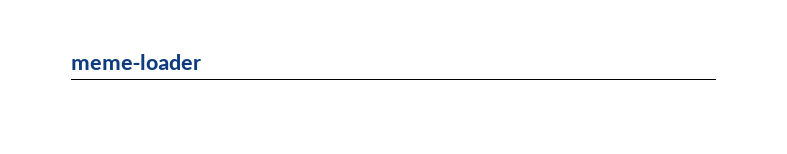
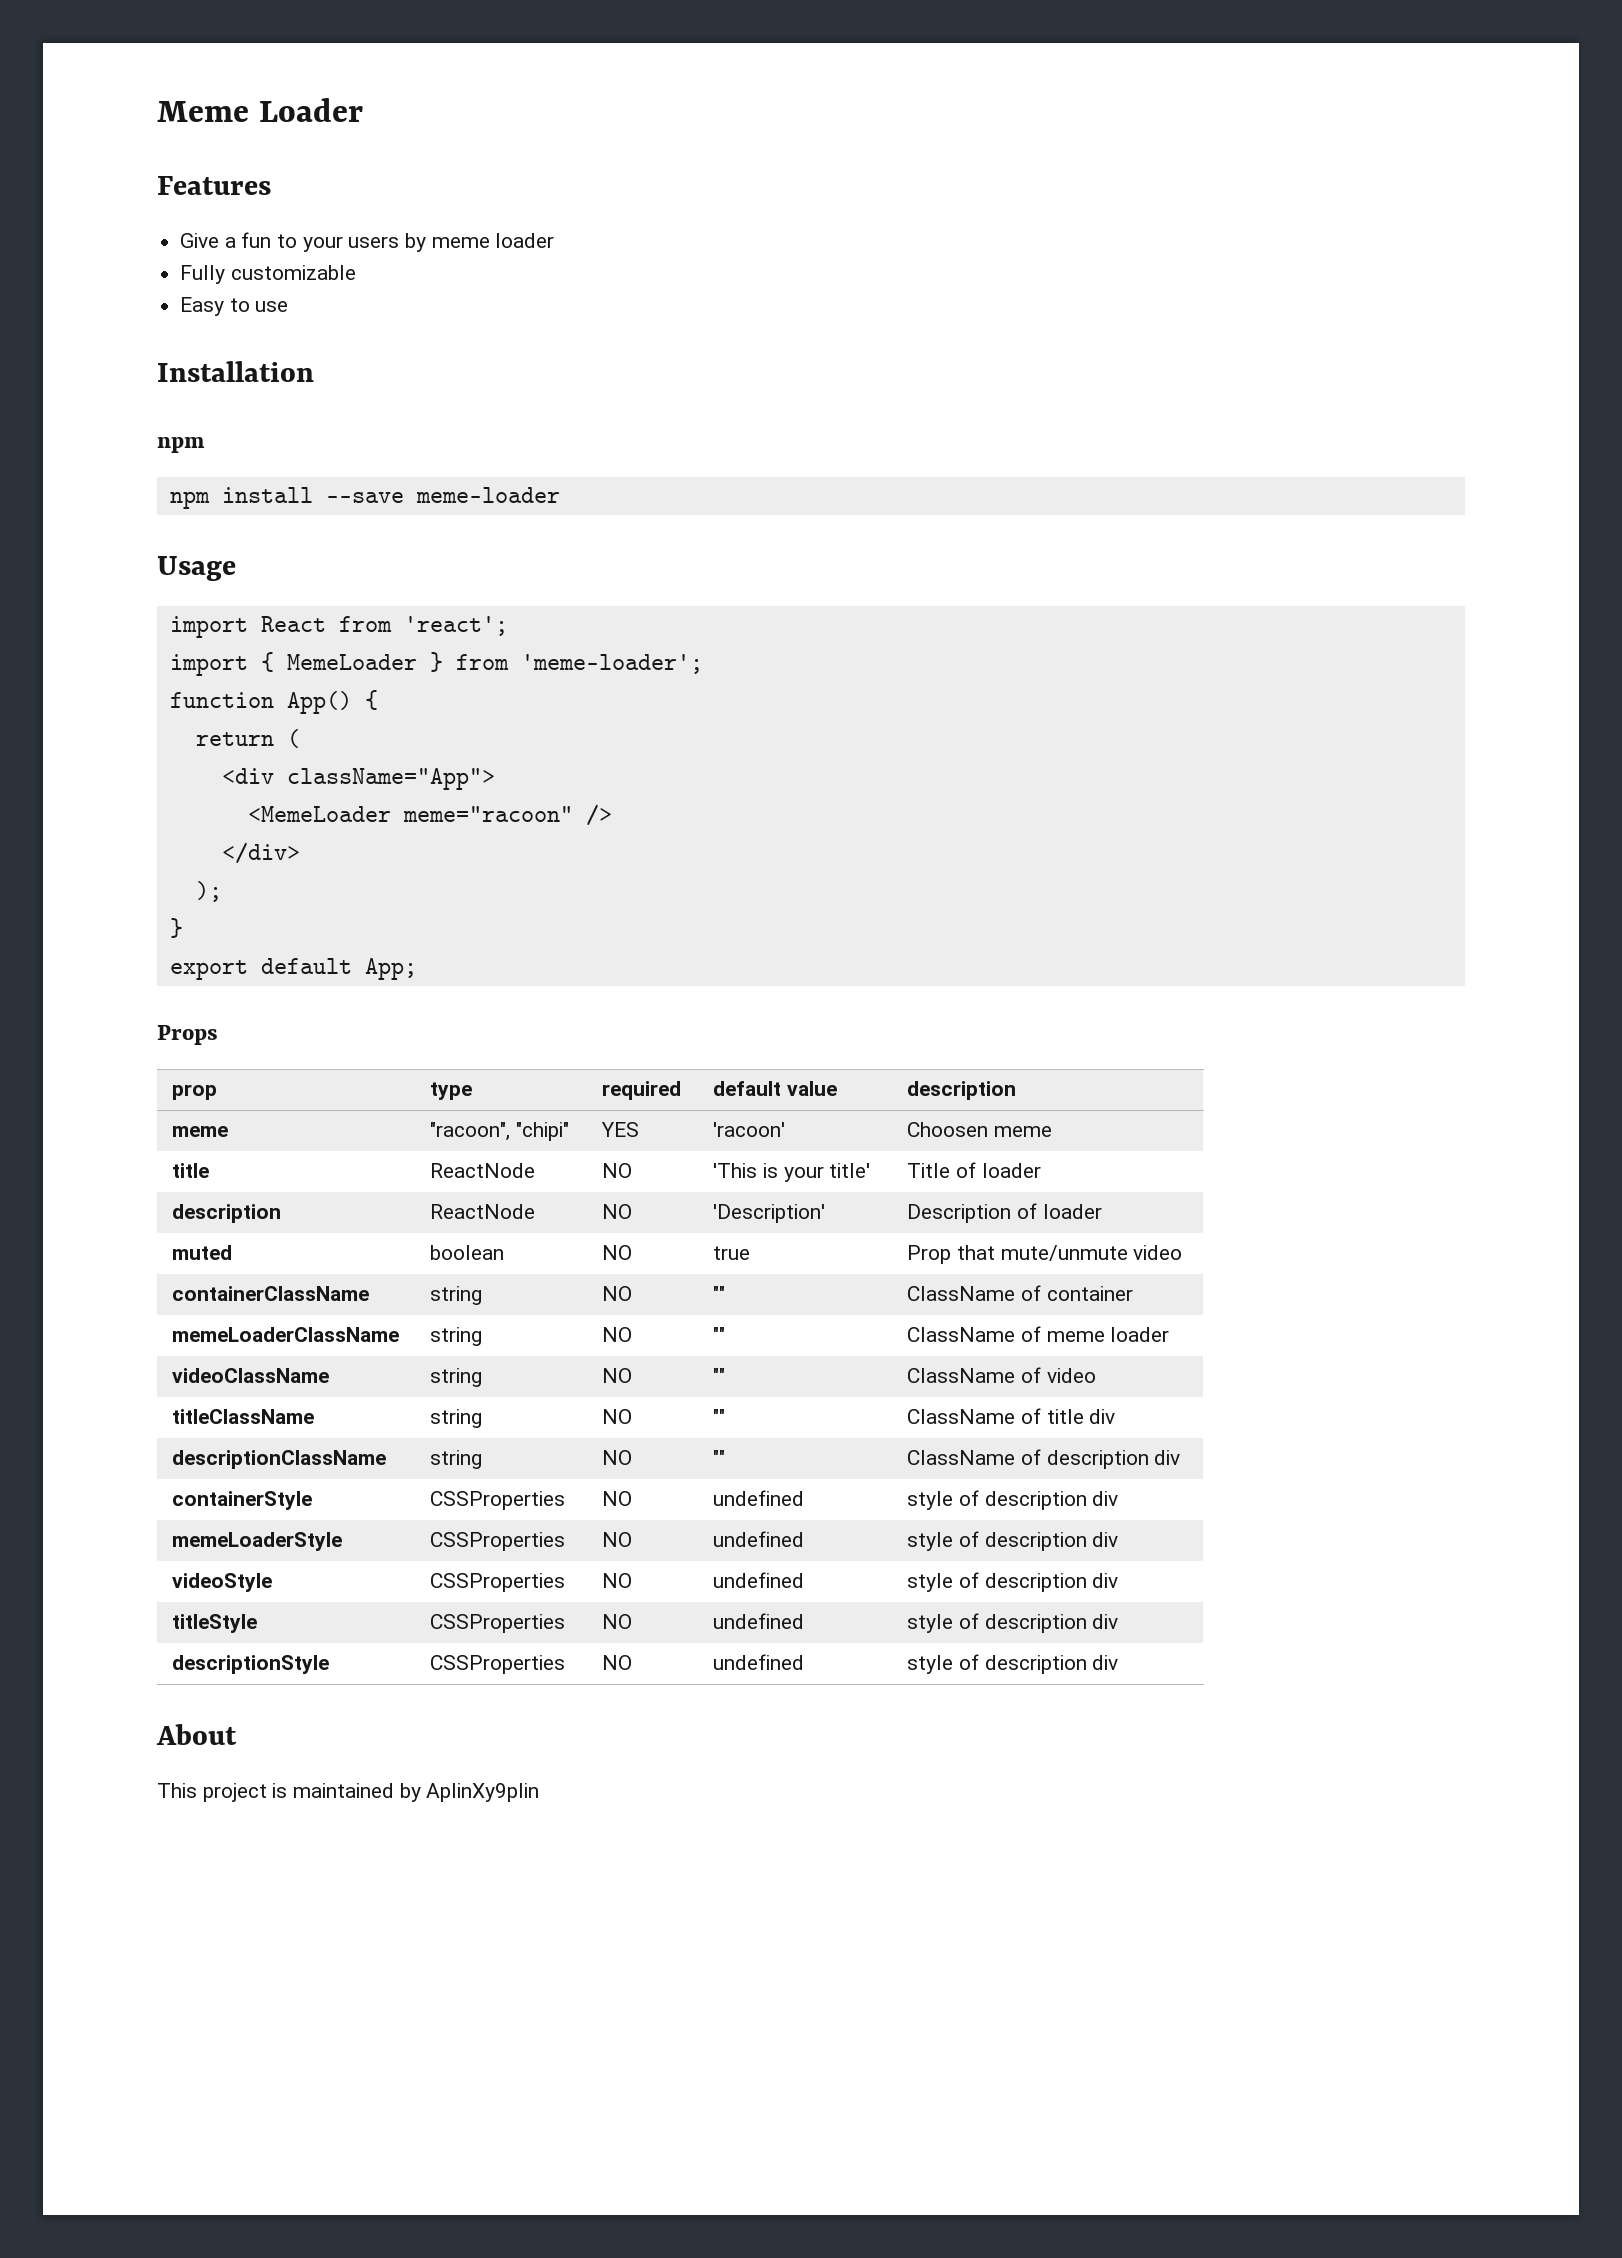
[71,54,201,70] meme-loader -> [157,98,363,122] [157,176,271,195] [180,232,555,252] [180,265,356,284] [180,297,289,316] [157,361,314,382] [157,437,205,453] [169,487,560,509] [157,556,236,581] [169,616,508,638] [169,652,703,676] [169,690,378,714] [195,729,300,748] [221,768,495,790] [247,804,612,826] [221,842,300,864] [195,881,222,902] [169,918,183,938] [169,958,417,980] [157,1025,218,1045] [172,1084,218,1100] [430,1082,473,1100] [602,1081,682,1100] [713,1081,838,1096] [907,1081,1017,1100] [172,1126,229,1137] [430,1122,570,1141] [601,1122,640,1137] [713,1122,786,1137] [907,1122,1053,1137] [172,1163,210,1178] [430,1163,536,1178] [602,1163,633,1178] [713,1163,871,1182] [907,1162,1041,1178] [172,1204,282,1223] [430,1204,536,1219] [602,1204,633,1219] [713,1204,826,1223] [907,1203,1102,1223] [172,1245,233,1260] [430,1245,505,1260] [602,1245,633,1260] [713,1246,751,1260] [907,1245,1183,1264] [172,1286,370,1301] [430,1286,483,1305] [602,1286,633,1301] [713,1286,726,1301] [907,1285,1133,1301] [172,1327,400,1342] [430,1327,483,1346] [602,1327,633,1342] [713,1327,726,1342] [907,1326,1170,1342] [172,1368,330,1383] [430,1368,483,1387] [602,1368,633,1383] [713,1368,726,1383] [907,1367,1096,1383] [172,1409,315,1424] [430,1409,483,1428] [602,1409,633,1424] [713,1409,726,1424] [907,1408,1116,1424] [172,1450,387,1469] [430,1450,483,1469] [602,1450,633,1465] [713,1450,726,1465] [907,1449,1181,1469] [172,1491,313,1510] [430,1491,566,1510] [602,1491,633,1506] [713,1490,805,1506] [907,1490,1119,1510] [172,1532,343,1551] [430,1532,566,1551] [602,1532,633,1547] [713,1531,805,1547] [907,1531,1119,1551] [172,1573,273,1592] [430,1573,566,1592] [602,1573,633,1588] [713,1572,805,1588] [907,1572,1119,1592] [172,1614,258,1633] [430,1614,566,1633] [602,1614,633,1629] [713,1613,805,1629] [907,1613,1119,1633] [172,1655,330,1674] [430,1655,566,1674] [602,1655,633,1670] [713,1654,805,1670] [907,1654,1119,1674] [156,1724,237,1745] [157,1783,540,1802] Meme Loader // Features // Give a fun to your users by meme loader // Fully customizable // Easy to use // Installation // npm // npm install --save meme-loader // Usage // import React from 'react'; // import { MemeLoader } from 'meme-loader'; // function App() { // return ( // <div className="App"> // <MemeLoader meme="racoon" /> // </div> // ); // } // export default App; // Props // prop | type | required | default value | description // meme | "racoon", "chipi" | YES | 'racoon' | Choosen meme // title | ReactNode | NO | 'This is your title' | Title of loader // description | ReactNode | NO | 'Description' | Description of loader // muted | boolean | NO | true | Prop that mute/unmute video // containerClassName | string | NO | "" | ClassName of container // memeLoaderClassName | string | NO | "" | ClassName of meme loader // videoClassName | string | NO | "" | ClassName of video // titleClassName | string | NO | "" | ClassName of title div // descriptionClassName | string | NO | "" | ClassName of description div // containerStyle | CSSProperties | NO | undefined | style of description div // memeLoaderStyle | CSSProperties | NO | undefined | style of description div // videoStyle | CSSProperties | NO | undefined | style of description div // titleStyle | CSSProperties | NO | undefined | style of description div // descriptionStyle | CSSProperties | NO | undefined | style of description div // About // This project is maintained by AplinXy9plin

